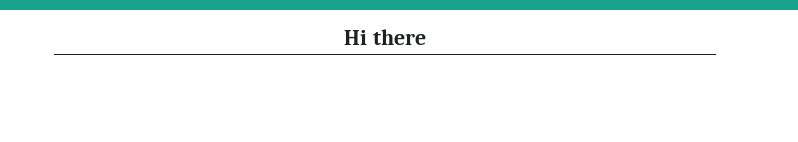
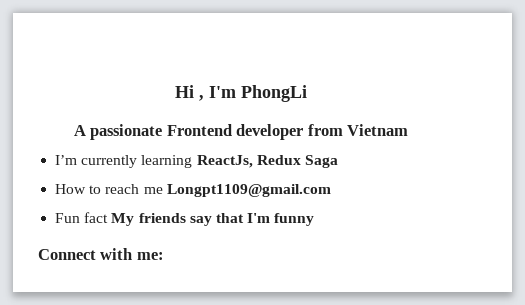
[372,29,426,45] there -> [199,85,307,102] [73,124,409,140] [55,155,338,168] [55,184,331,197] [55,212,315,226] [38,248,164,260] , I'm PhongLi // A passionate Frontend developer from Vietnam // I’m currently learning ReactJs, Redux Saga // How to reach me Longpt1109@gmail.com // Fun fact My friends say that I'm funny // Connect with me:

